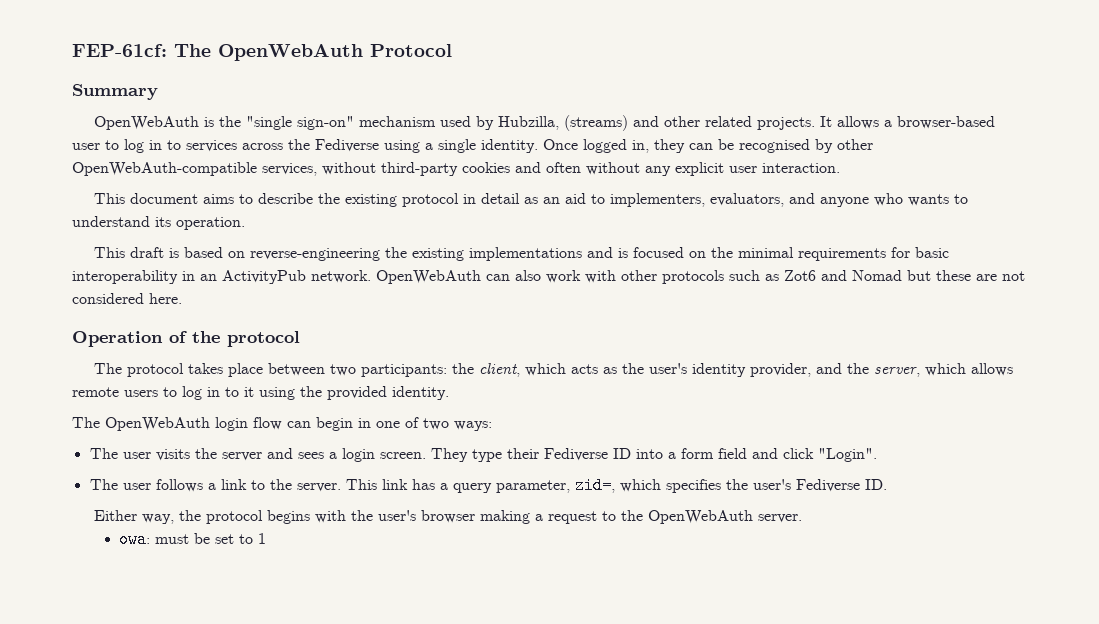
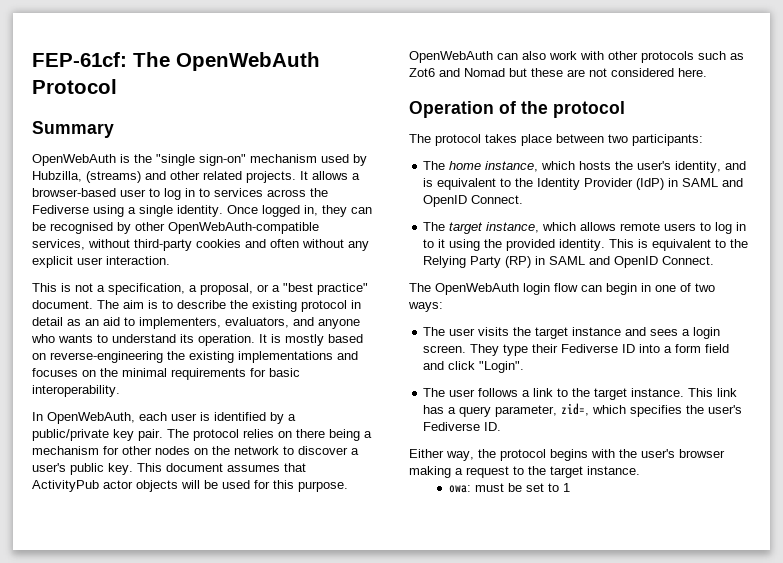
[129,193,234,204] document aims -> [61,283,368,295] [32,300,158,309] is not a specification, a proposal, or a "best practice" document. The aim is
[93,247,179,258] // This draft is -> [259,334,324,346] It is mostly
[617,247,684,258] is focused -> [32,368,78,377] focuses
[72,270,371,284] interoperability in an ActivityPub network. -> [32,385,120,397] [32,412,296,424] [32,429,372,441] [32,446,359,455] [32,463,306,475] [32,480,348,492] interoperability. // In OpenWebAuth, each user is identified by a public/private key pair. The protocol relies on there being a mechanism for other nodes on the network to discover a user's public key. This document assumes that ActivityPub actor objects will be used for this purpose.
[451,363,920,377] the client, which acts as the user's identity provider, and the server, -> [423,161,747,173] [423,178,744,190] [423,195,524,207] [423,222,540,234] // The home instance, which hosts the user's identity, and is equivalent to the Identity Provider (IdP) in SAML and OpenID Connect. // The target instance,
(449, 393) none -> [609,239,749,251] [423,256,715,268] This is equivalent to the Relying Party (RP) in SAML and OpenID Connect.
[221,452,262,461] server -> [535,327,622,339] target instance
[296,483,341,492] server. -> [594,388,685,400] target instance.
[647,510,802,524] OpenWebAuth server. -> [550,466,640,478] target instance.

